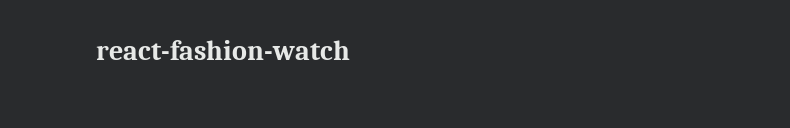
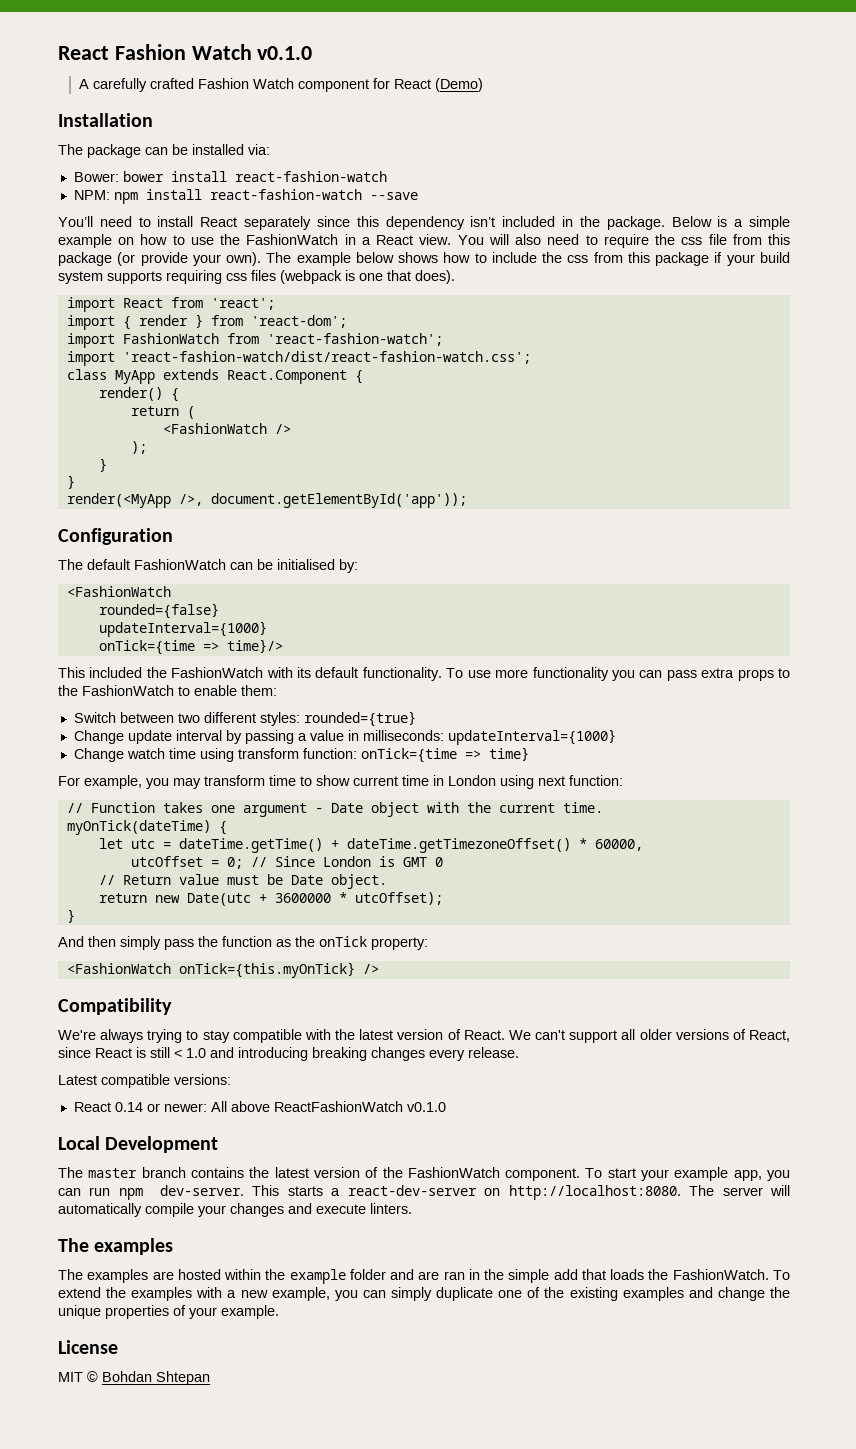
[96,40,350,60] react-fashion-watch -> [58,44,313,60] [78,78,483,92] [58,113,153,127] [58,144,270,158] [73,171,387,182] [73,189,418,204] [58,216,791,230] [58,234,790,248] [58,252,791,266] [58,270,455,284] [66,297,275,312] [66,314,347,330] [66,333,443,348] [66,351,531,366] [66,369,363,384] [98,387,179,402] [130,406,195,419] [162,423,291,434] [130,441,147,454] [98,458,107,472] [66,475,75,489] [66,493,467,508] [58,528,173,545] [58,559,358,573] [66,586,171,597] [98,603,219,619] [98,621,267,637] [98,639,283,655] [58,667,790,681] [58,685,277,696] [73,711,416,727] [73,729,616,745] [73,747,529,763] [58,775,623,789] [66,802,603,817] [66,820,227,835] [98,838,643,853] [130,856,443,869] [98,874,387,889] [98,892,443,906] [66,909,75,923] [58,936,428,950] [66,962,379,978] [58,998,172,1015] [58,1029,790,1043] [58,1047,519,1061] [58,1074,231,1088] [73,1101,446,1112] [58,1136,219,1153] [58,1167,790,1181] [58,1185,790,1200] [58,1203,412,1217] [58,1238,174,1255] [58,1269,790,1284] [58,1287,790,1301] [58,1305,279,1319] [58,1340,118,1354] [58,1371,210,1385] React Fashion Watch v0.1.0 // A carefully crafted Fashion Watch component for React (Demo) // Installation // The package can be installed via: // Bower: bower install react-fashion-watch // NPM: npm install react-fashion-watch --save // You’ll need to install React separately since this dependency isn’t included in the package. Below is a simple example on how to use the FashionWatch in a React view. You will also need to require the css file from this package (or provide your own). The example below shows how to include the css from this package if your build system supports requiring css files (webpack is one that does). // import React from 'react'; // import { render } from 'react-dom'; // import FashionWatch from 'react-fashion-watch'; // import 'react-fashion-watch/dist/react-fashion-watch.css'; // class MyApp extends React.Component { // render() { // return ( // <FashionWatch /> // ); // } // } // render(<MyApp />, document.getElementById('app')); // Configuration // The default FashionWatch can be initialised by: // <FashionWatch // rounded={false} // updateInterval={1000} // onTick={time => time}/> // This included the FashionWatch with its default functionality. To use more functionality you can pass extra props to the FashionWatch to enable them: // Switch between two different styles: rounded={true} // Change update interval by passing a value in milliseconds: updateInterval={1000} // Change watch time using transform function: onTick={time => time} // For example, you may transform time to show current time in London using next function: // // Function takes one argument - Date object with the current time. // myOnTick(dateTime) { // let utc = dateTime.getTime() + dateTime.getTimezoneOffset() * 60000, // utcOffset = 0; // Since London is GMT 0 // // Return value must be Date object. // return new Date(utc + 3600000 * utcOffset); // } // And then simply pass the function as the onTick property: // <FashionWatch onTick={this.myOnTick} /> // Compatibility // We're always trying to stay compatible with the latest version of React. We can't support all older versions of React, since React is still < 1.0 and introducing breaking changes every release. // Latest compatible versions: // React 0.14 or newer: All above ReactFashionWatch v0.1.0 // Local Development // The master branch contains the latest version of the FashionWatch component. To start your example app, you can run npm dev-server. This starts a react-dev-server on http://localhost:8080. The server will automatically compile your changes and execute linters. // The examples // The examples are hosted within the example folder and are ran in the simple add that loads the FashionWatch. To extend the examples with a new example, you can simply duplicate one of the existing examples and change the unique properties of your example. // License // MIT © Bohdan Shtepan

